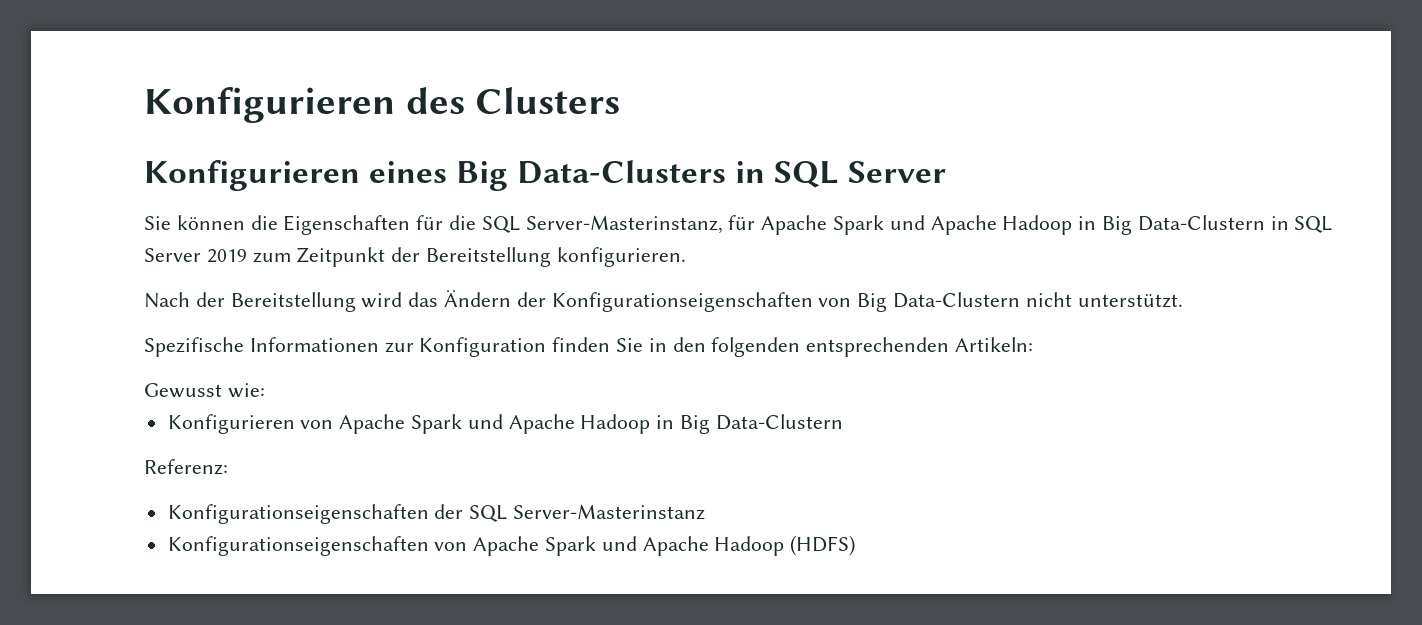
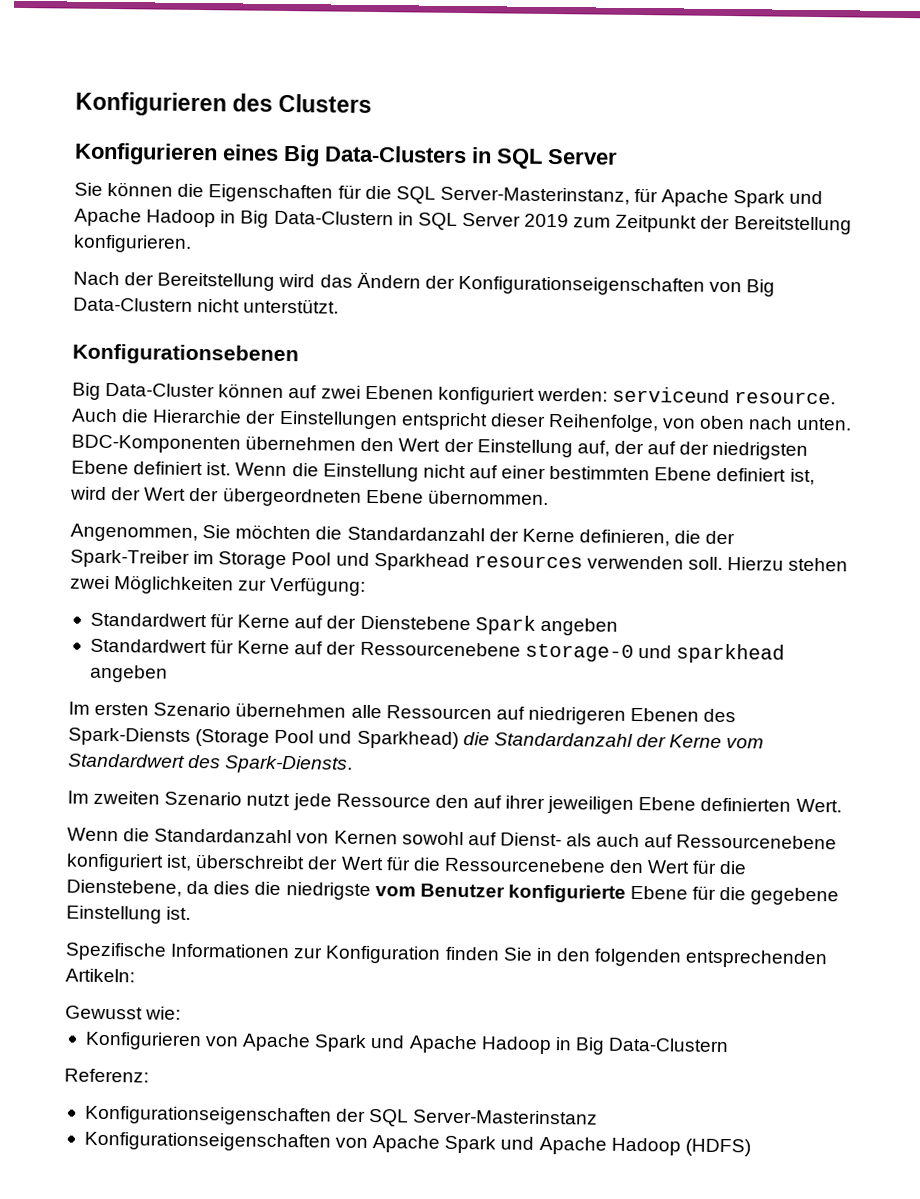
(1183, 300) none -> [72,343,299,366] [72,382,837,405] [71,408,853,433] [71,434,809,460] [71,460,815,486] [70,486,549,507] [70,523,736,547] [70,549,849,572] [70,575,367,596] [89,612,618,636] [89,638,785,664] [89,664,168,683] [68,701,737,725] [68,727,765,749] [68,753,354,774] [67,790,842,814] [67,827,838,850] [66,853,748,875] [66,879,840,906] [66,905,192,924] // Konfigurationsebenen // Big Data-Cluster können auf zwei Ebenen konfiguriert werden: serviceund resource. Auch die Hierarchie der Einstellungen entspricht dieser Reihenfolge, von oben nach unten. BDC-Komponenten übernehmen den Wert der Einstellung auf, der auf der niedrigsten Ebene definiert ist. Wenn die Einstellung nicht auf einer bestimmten Ebene definiert ist, wird der Wert der übergeordneten Ebene übernommen. // Angenommen, Sie möchten die Standardanzahl der Kerne definieren, die der Spark-Treiber im Storage Pool und Sparkhead resources verwenden soll. Hierzu stehen zwei Möglichkeiten zur Verfügung: // Standardwert für Kerne auf der Dienstebene Spark angeben // Standardwert für Kerne auf der Ressourcenebene storage-0 und sparkhead angeben // Im ersten Szenario übernehmen alle Ressourcen auf niedrigeren Ebenen des Spark-Diensts (Storage Pool und Sparkhead) die Standardanzahl der Kerne vom Standardwert des Spark-Diensts. // Im zweiten Szenario nutzt jede Ressource den auf ihrer jeweiligen Ebene definierten Wert. // Wenn die Standardanzahl von Kernen sowohl auf Dienst- als auch auf Ressourcenebene konfiguriert ist, überschreibt der Wert für die Ressourcenebene den Wert für die Dienstebene, da dies die niedrigste vom Benutzer konfigurierte Ebene für die gegebene Einstellung ist.

